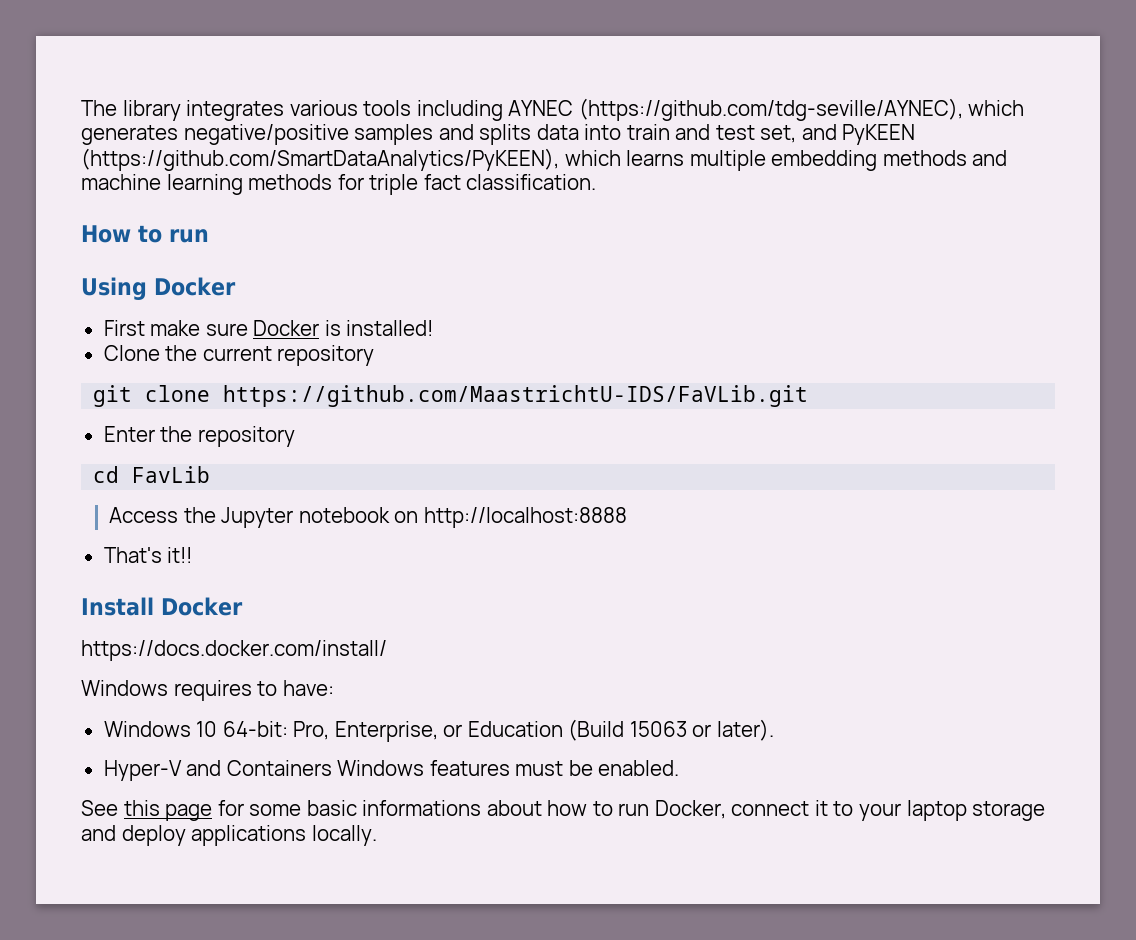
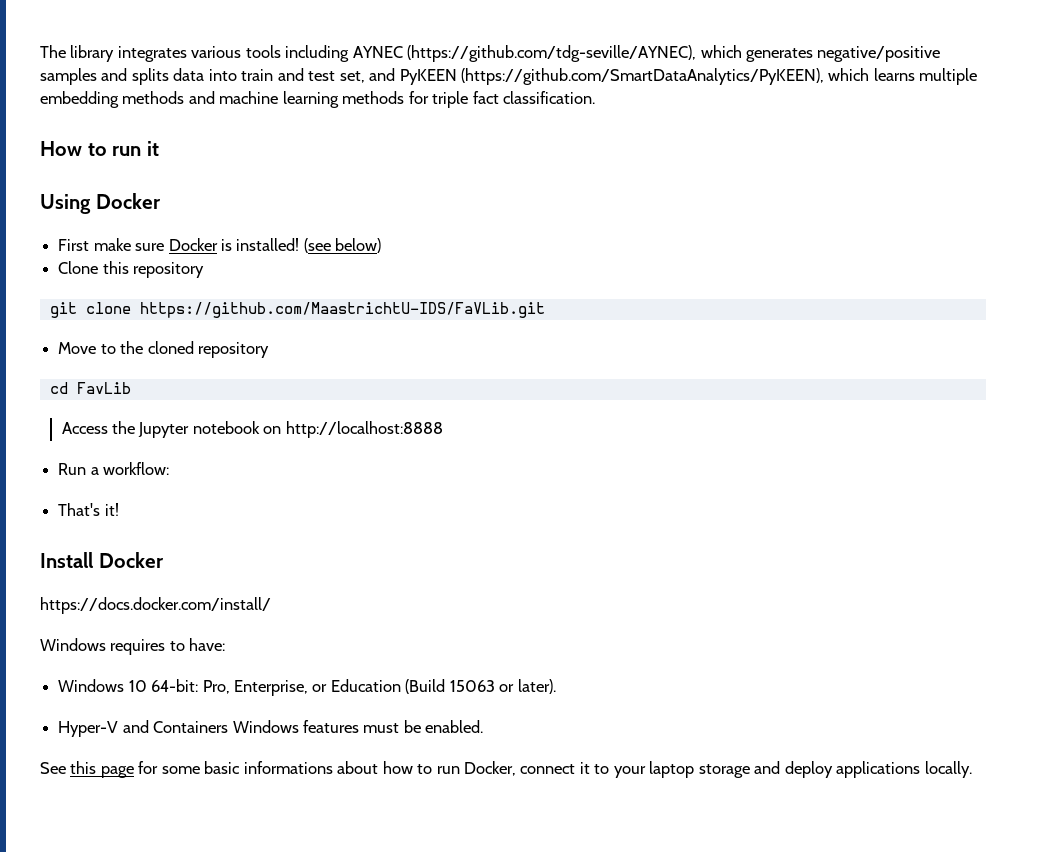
(209, 236) none -> [146,141,159,156] it
(434, 328) none -> [303,238,382,253] (see below)
[165,345,272,361] the current -> [102,261,129,274] this
[103,426,193,442] Enter the -> [58,341,194,354] Move to the cloned
(627, 517) none -> [58,462,170,475] // Run a workflow:
[167,547,193,563] it!! -> [104,503,119,516] it!

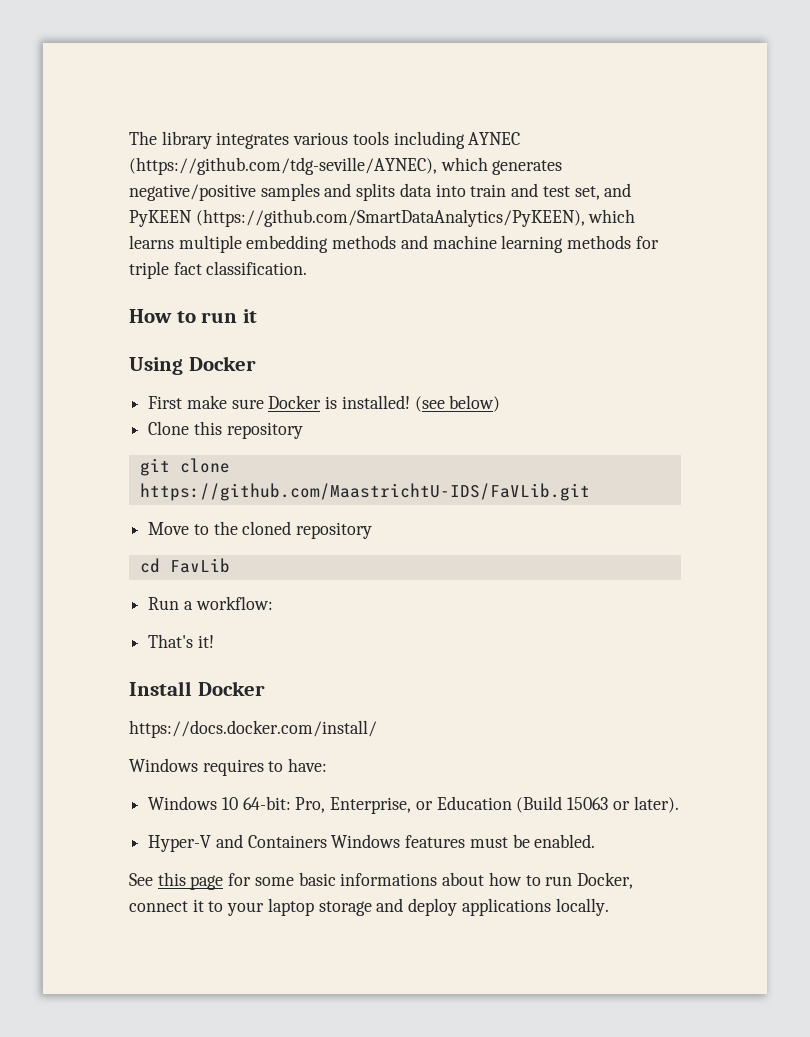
[61,421,443,438] // Access the Jupyter notebook on http://localhost:8888 -> (230, 565) none

